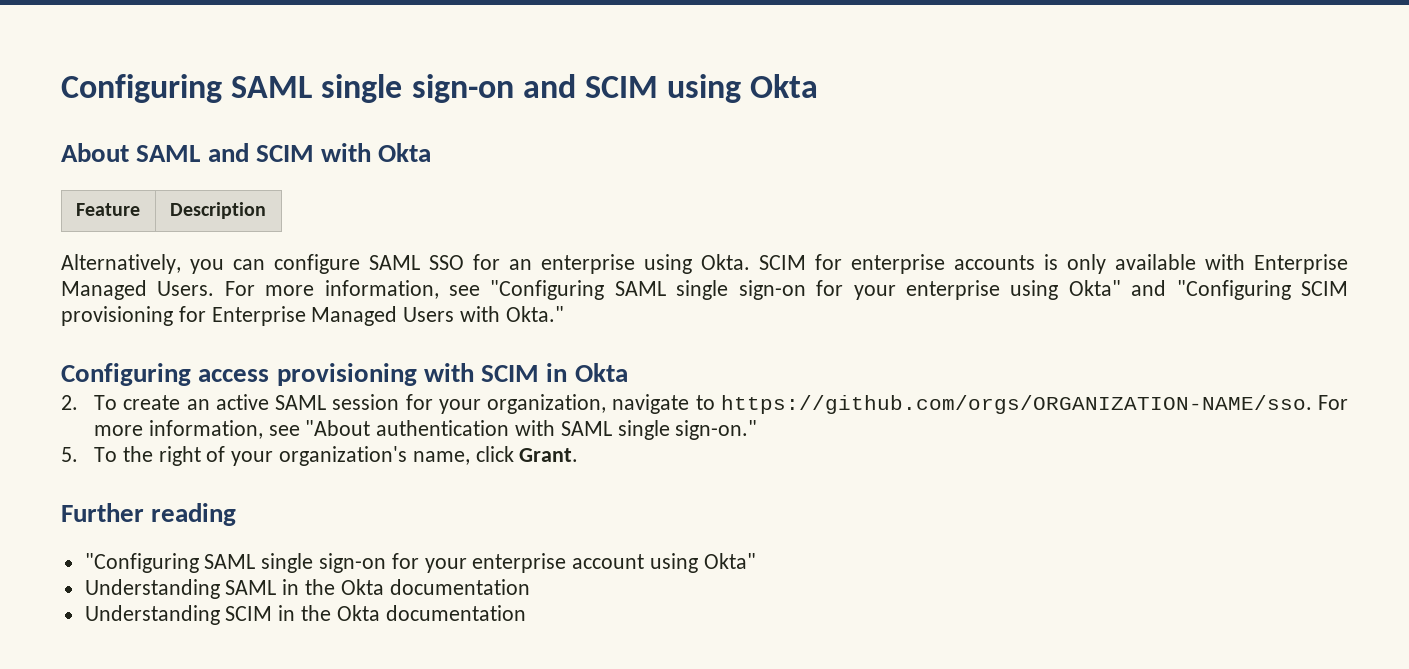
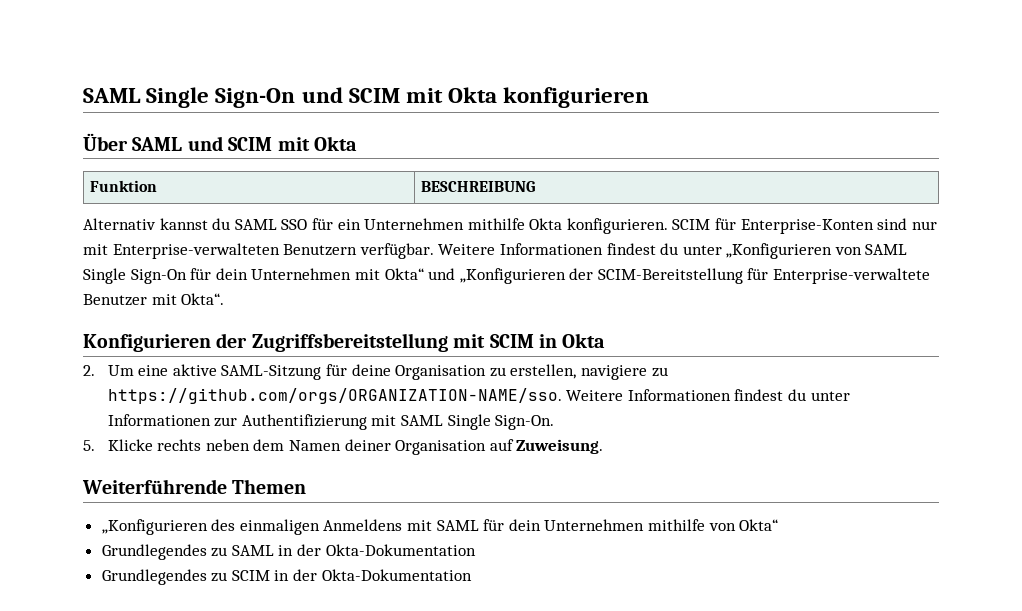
[61,74,819,103] [61,143,432,162] [75,203,140,216] [169,202,266,219] [61,254,1348,274] [61,280,1348,300] [61,306,564,326] [61,363,628,386] [61,394,1348,414] [94,420,758,440] [61,446,579,466] [61,503,237,526] [84,553,756,573] [84,579,530,599] [84,605,526,625] Configuring SAML single sign-on and SCIM using Okta // About SAML and SCIM with Okta // Feature | Description // Alternatively, you can configure SAML SSO for an enterprise using Okta. SCIM for enterprise accounts is only available with Enterprise Managed Users. For more information, see "Configuring SAML single sign-on for your enterprise using Okta" and "Configuring SCIM provisioning for Enterprise Managed Users with Okta." // Configuring access provisioning with SCIM in Okta // 2. To create an active SAML session for your organization, navigate to https://github.com/orgs/ORGANIZATION-NAME/sso. For more information, see "About authentication with SAML single sign-on." // 5. To the right of your organization's name, click Grant. // Further reading // "Configuring SAML single sign-on for your enterprise account using Okta" // Understanding SAML in the Okta documentation // Understanding SCIM in the Okta documentation -> [83,87,650,108] [83,133,357,151] [89,180,157,192] [420,181,535,192] [83,218,937,234] [83,243,908,259] [83,268,931,284] [83,293,225,306] [83,333,606,352] [83,364,668,380] [107,388,850,404] [107,414,555,430] [83,439,604,455] [82,479,307,494] [101,519,779,535] [101,544,476,560] [101,569,472,585] SAML Single Sign-On und SCIM mit Okta konfigurieren // Über SAML und SCIM mit Okta // Funktion | BESCHREIBUNG // Alternativ kannst du SAML SSO für ein Unternehmen mithilfe Okta konfigurieren. SCIM für Enterprise-Konten sind nur mit Enterprise-verwalteten Benutzern verfügbar. Weitere Informationen findest du unter „Konfigurieren von SAML Single Sign-On für dein Unternehmen mit Okta“ und „Konfigurieren der SCIM-Bereitstellung für Enterprise-verwaltete Benutzer mit Okta“. // Konfigurieren der Zugriffsbereitstellung mit SCIM in Okta // 2. Um eine aktive SAML-Sitzung für deine Organisation zu erstellen, navigiere zu https://github.com/orgs/ORGANIZATION-NAME/sso. Weitere Informationen findest du unter Informationen zur Authentifizierung mit SAML Single Sign-On. // 5. Klicke rechts neben dem Namen deiner Organisation auf Zuweisung. // Weiterführende Themen // „Konfigurieren des einmaligen Anmeldens mit SAML für dein Unternehmen mithilfe von Okta“ // Grundlegendes zu SAML in der Okta-Dokumentation // Grundlegendes zu SCIM in der Okta-Dokumentation

